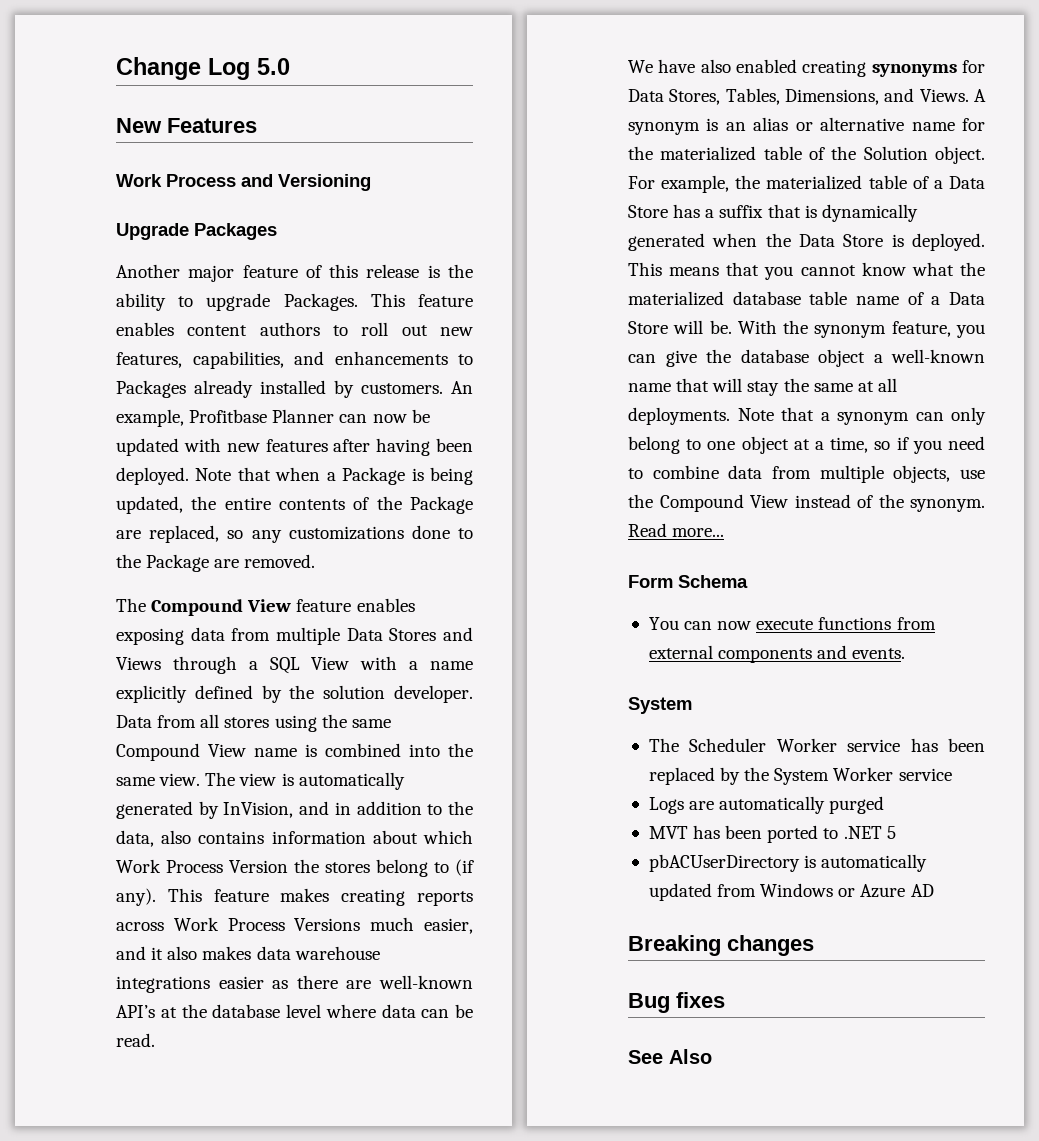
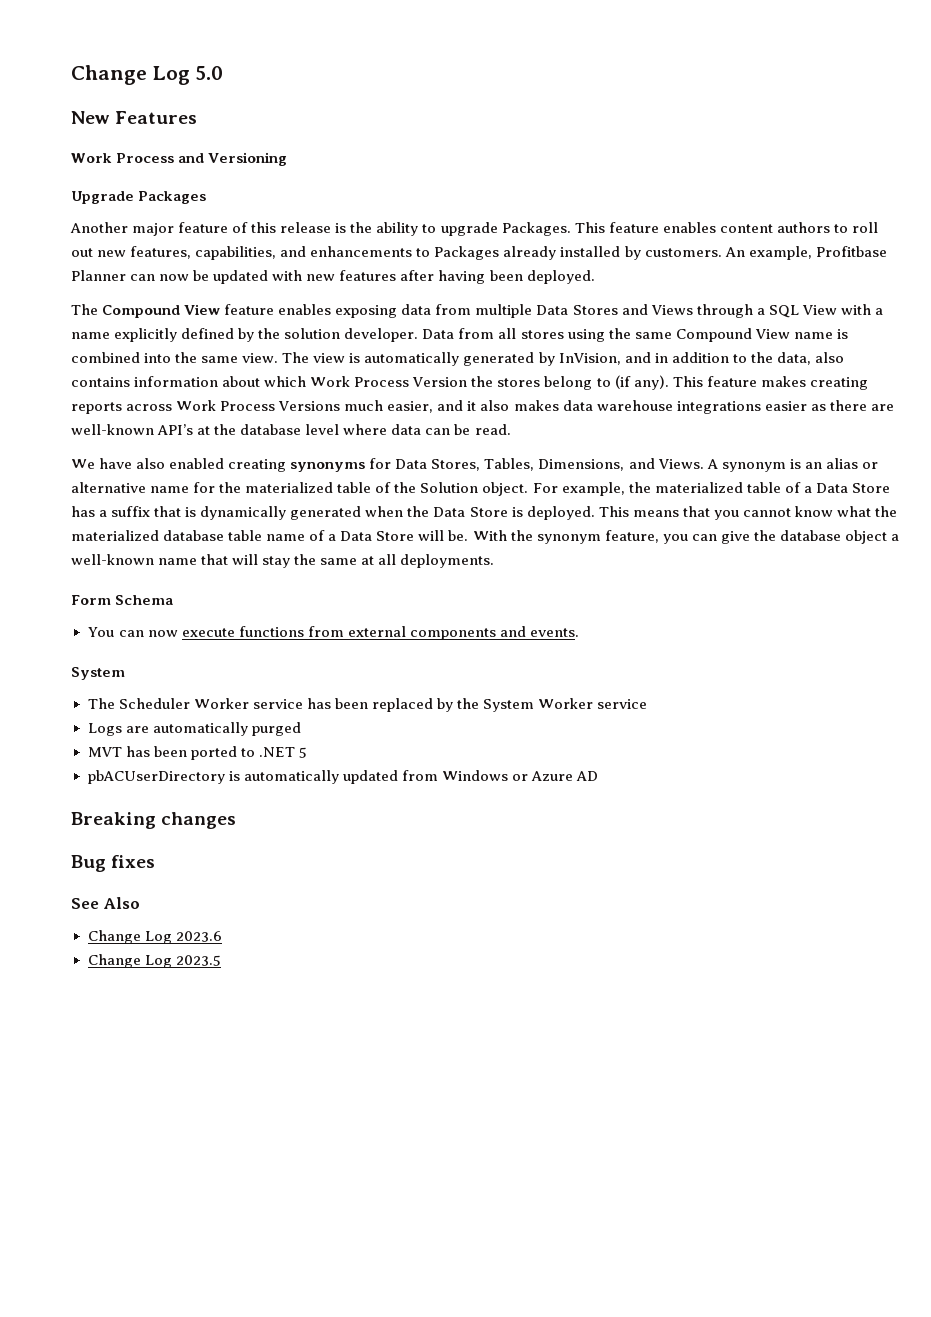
[195,467,473,485] [116,496,473,514] [116,525,474,543] [116,554,316,572] Note that when a Package is being updated, the entire contents of the Package are replaced, so any customizations done to the Package are removed. -> (595, 277) none
[737,407,986,425] [628,436,985,454] [628,465,985,483] [628,494,985,512] [628,523,725,537] Note that a synonym can only belong to one object at a time, so if you need to combine data from multiple objects, use the Compound View instead of the synonym. Read more... -> (495, 561) none
(712, 1056) none -> [87,930,222,944] [87,954,221,968] // Change Log 2023.6 // Change Log 2023.5

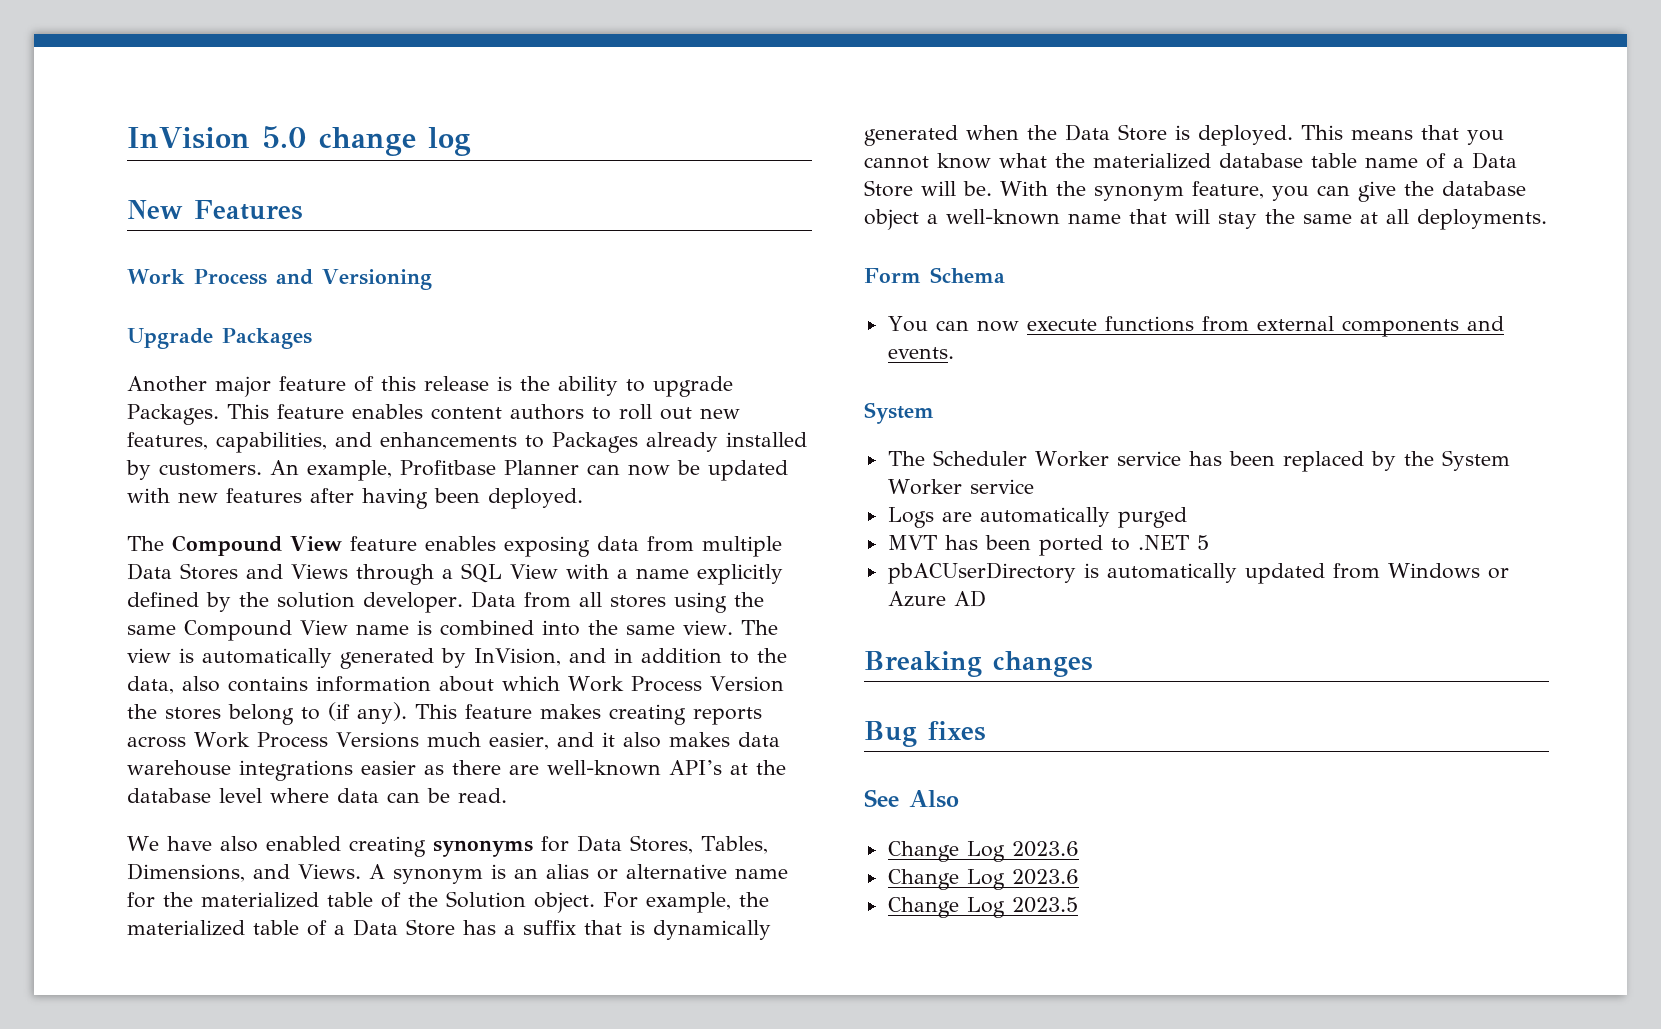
[71,65,190,85] Change Log -> [127,127,250,149] InVision
(224, 73) none -> [318,127,471,156] change log
(222, 936) none -> [887,869,1079,890] // Change Log 2023.6

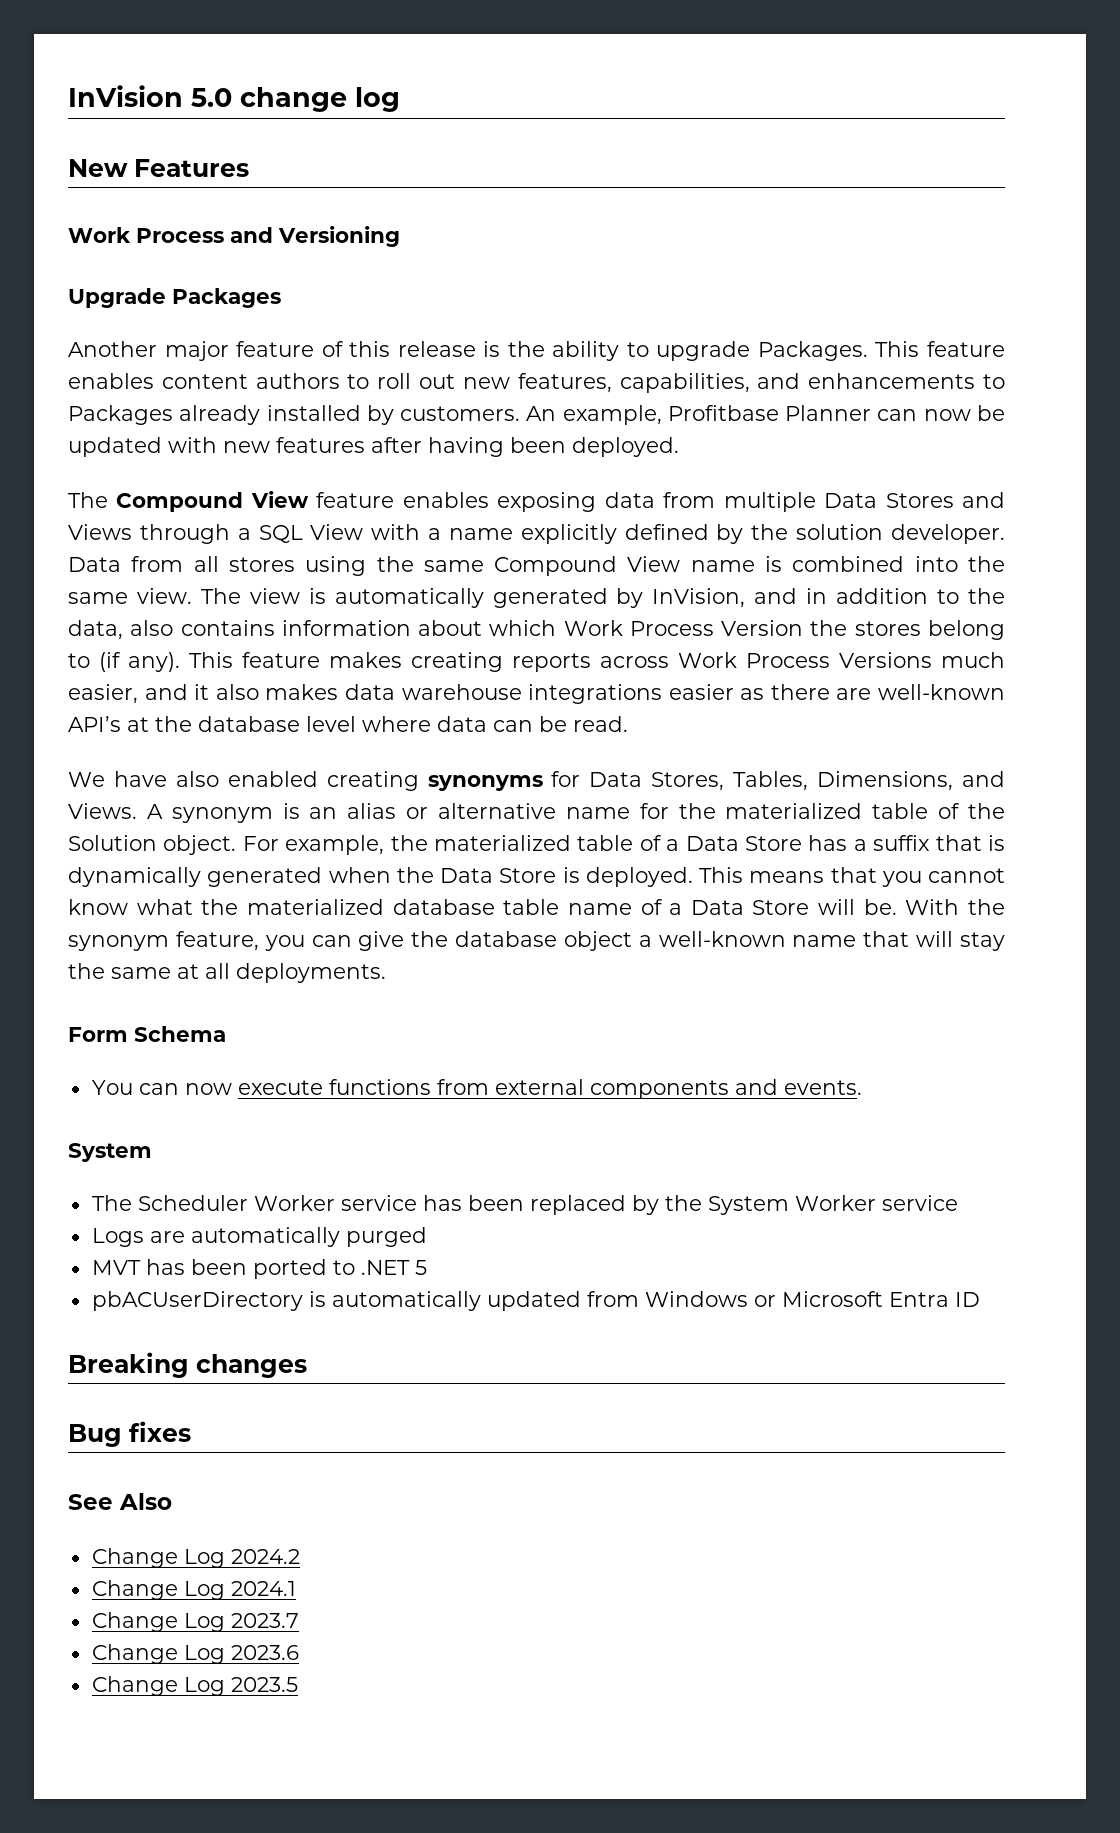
[887,590,986,607] Azure AD -> [781,1291,980,1307] Microsoft Entra ID
[1011,841,1079,857] 2023.6 -> [230,1549,300,1564] [91,1580,296,1600] [91,1612,299,1632] 2024.2 // Change Log 2024.1 // Change Log 2023.7

